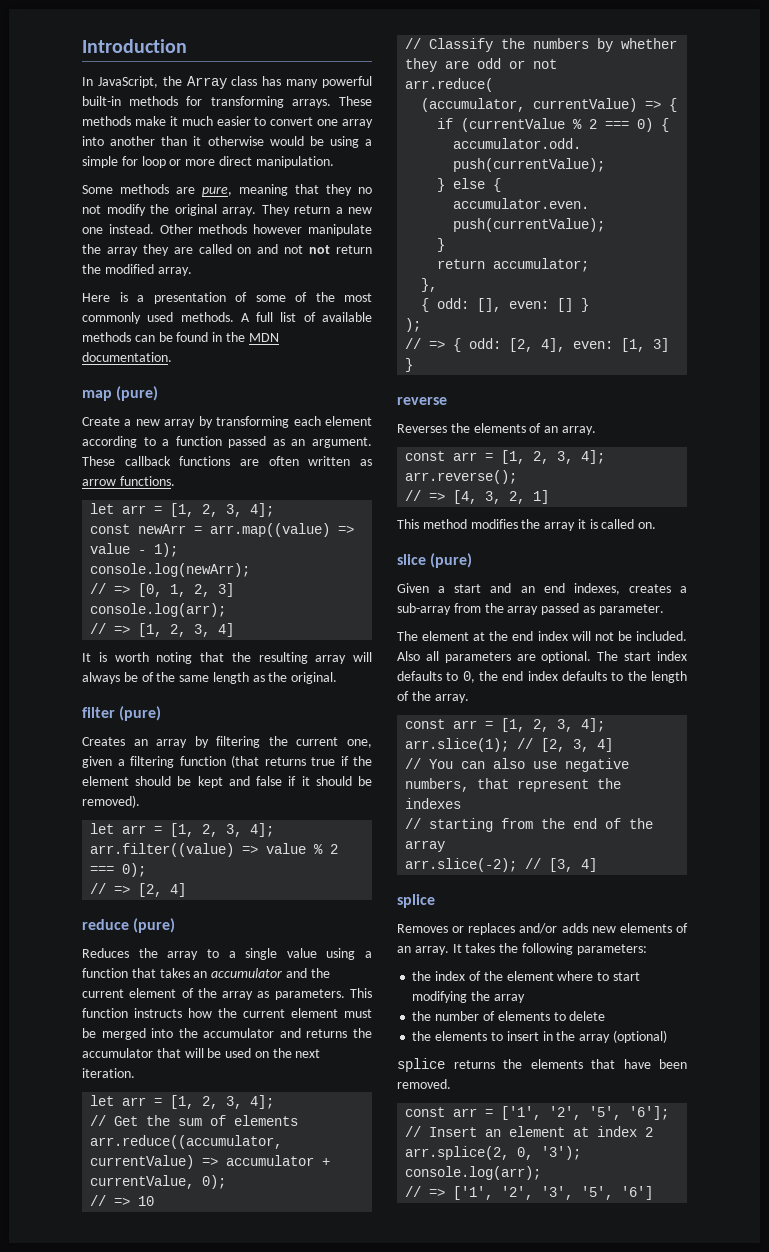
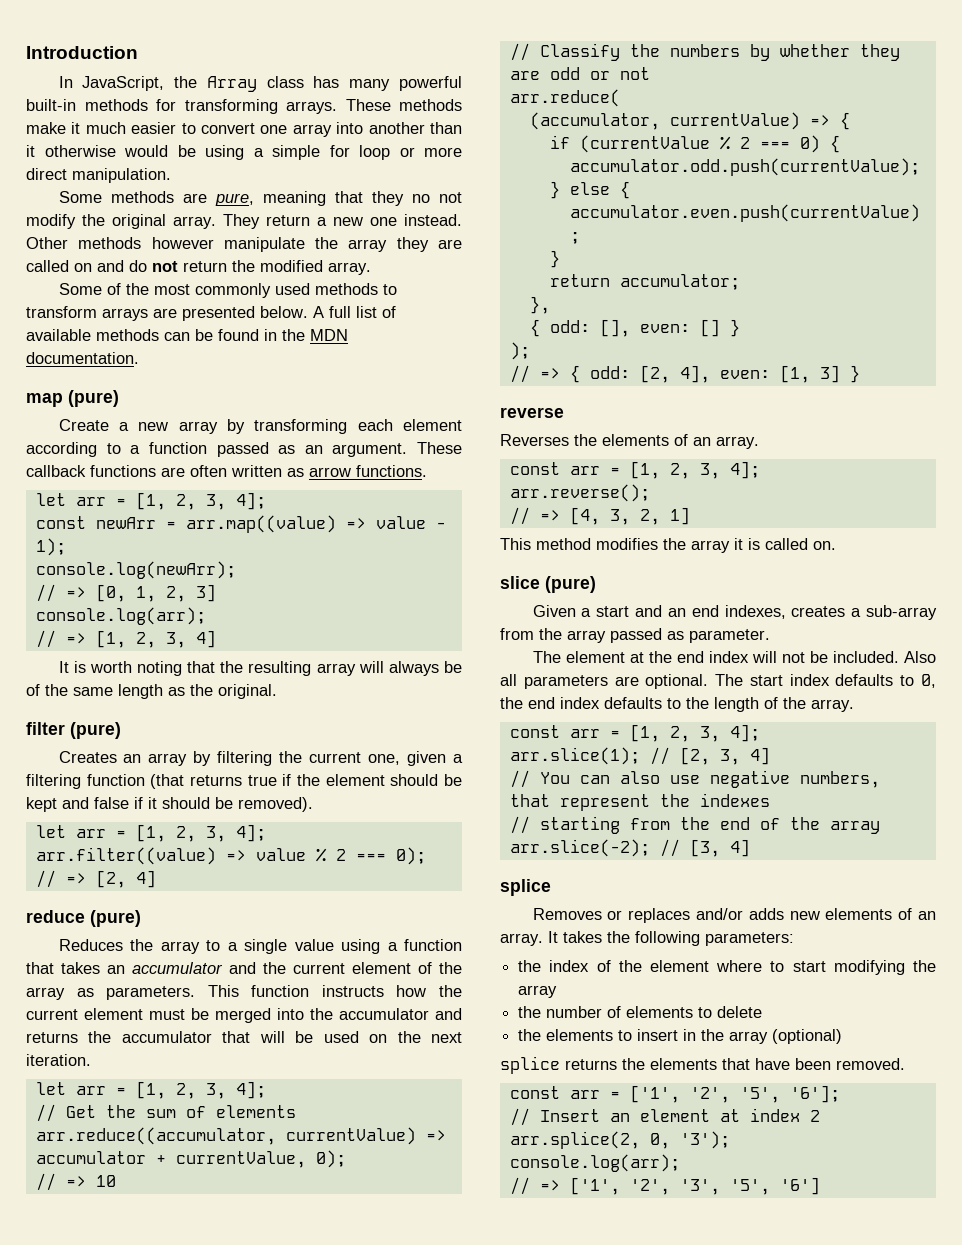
[284,245,304,254] not -> [129,260,147,272] do
[82,292,286,304] Here is a presentation of some -> [58,283,102,295] Some
[180,312,234,322] methods. -> [314,283,397,295] [26,306,308,321] methods to transform arrays are presented below.

